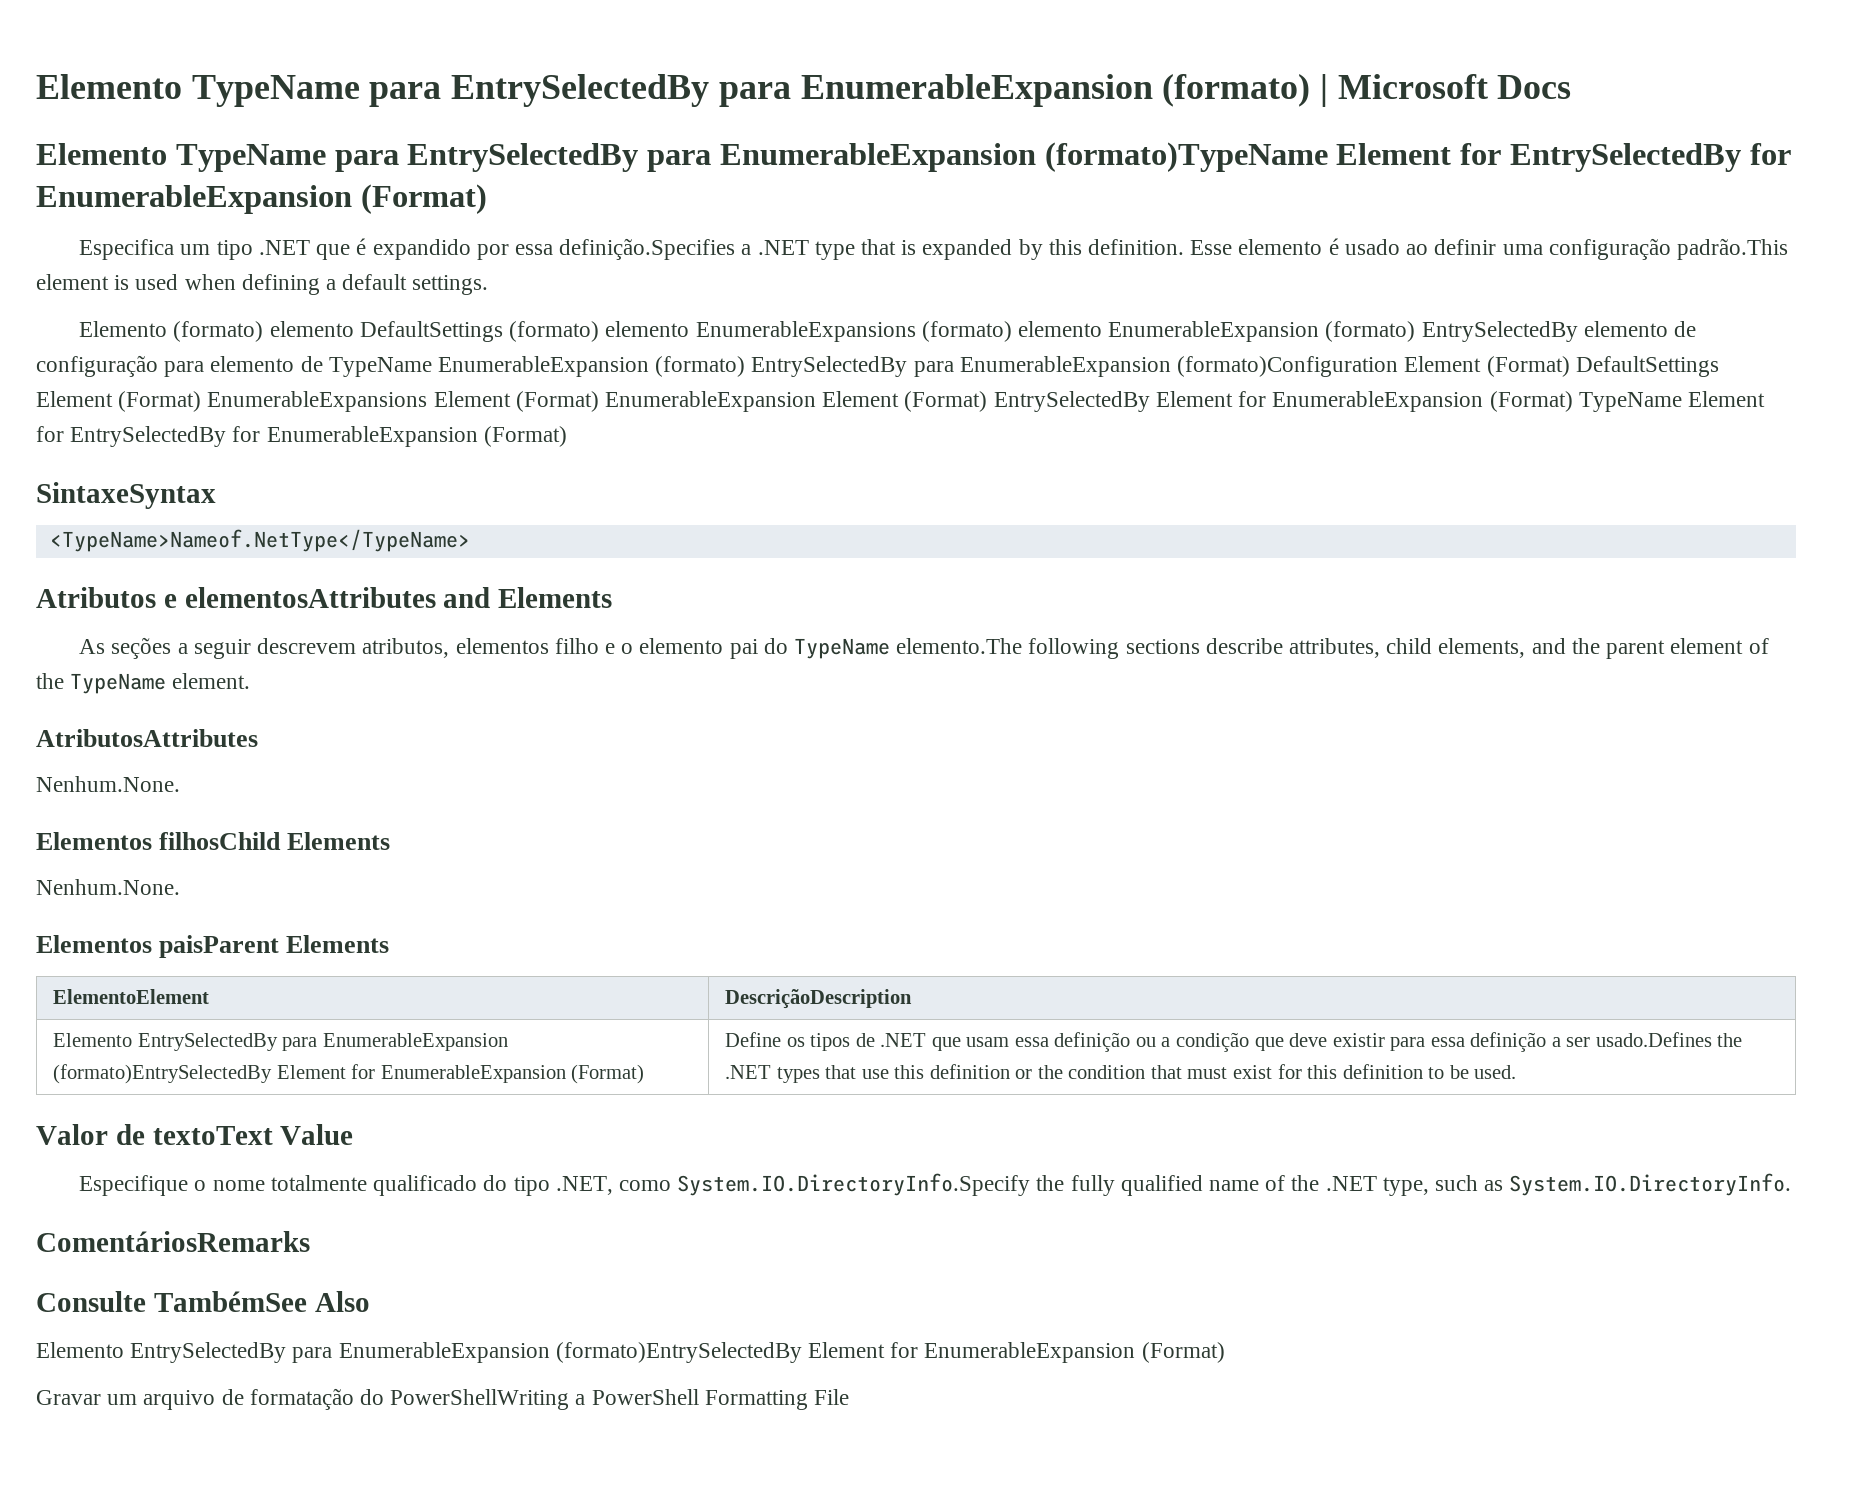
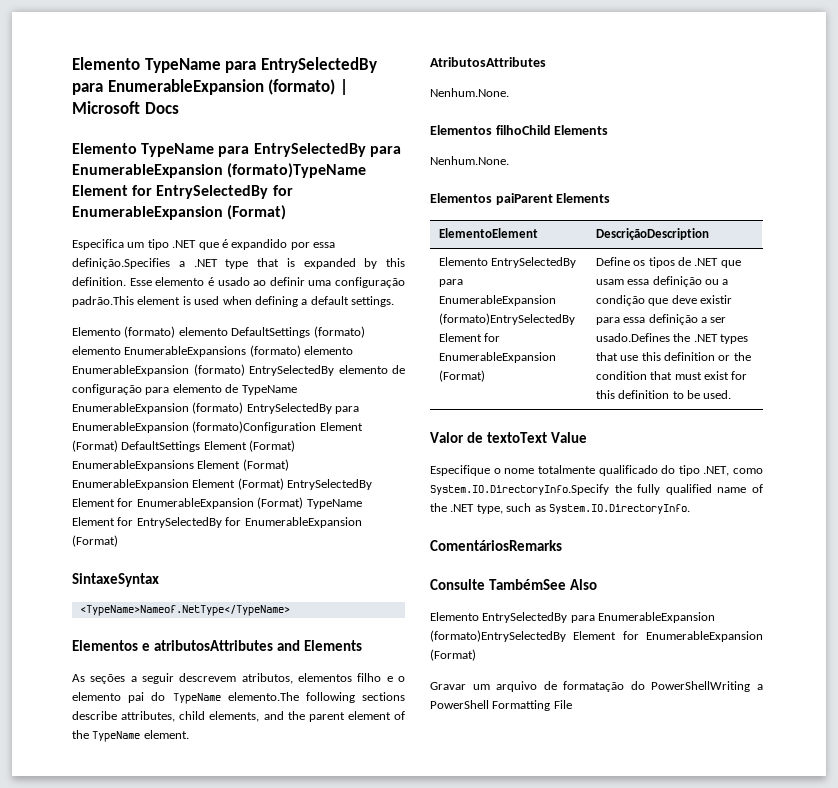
[36,587,436,608] Atributos e elementosAttributes -> [72,640,273,651] Elementos e atributosAttributes
[159,832,282,850] filhosChild -> [495,125,551,135] filhoChild
[159,935,280,958] paisParent -> [495,193,553,205] paiParent

